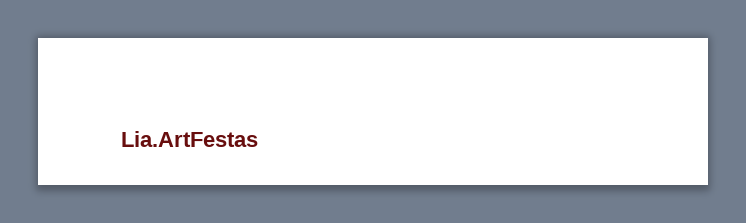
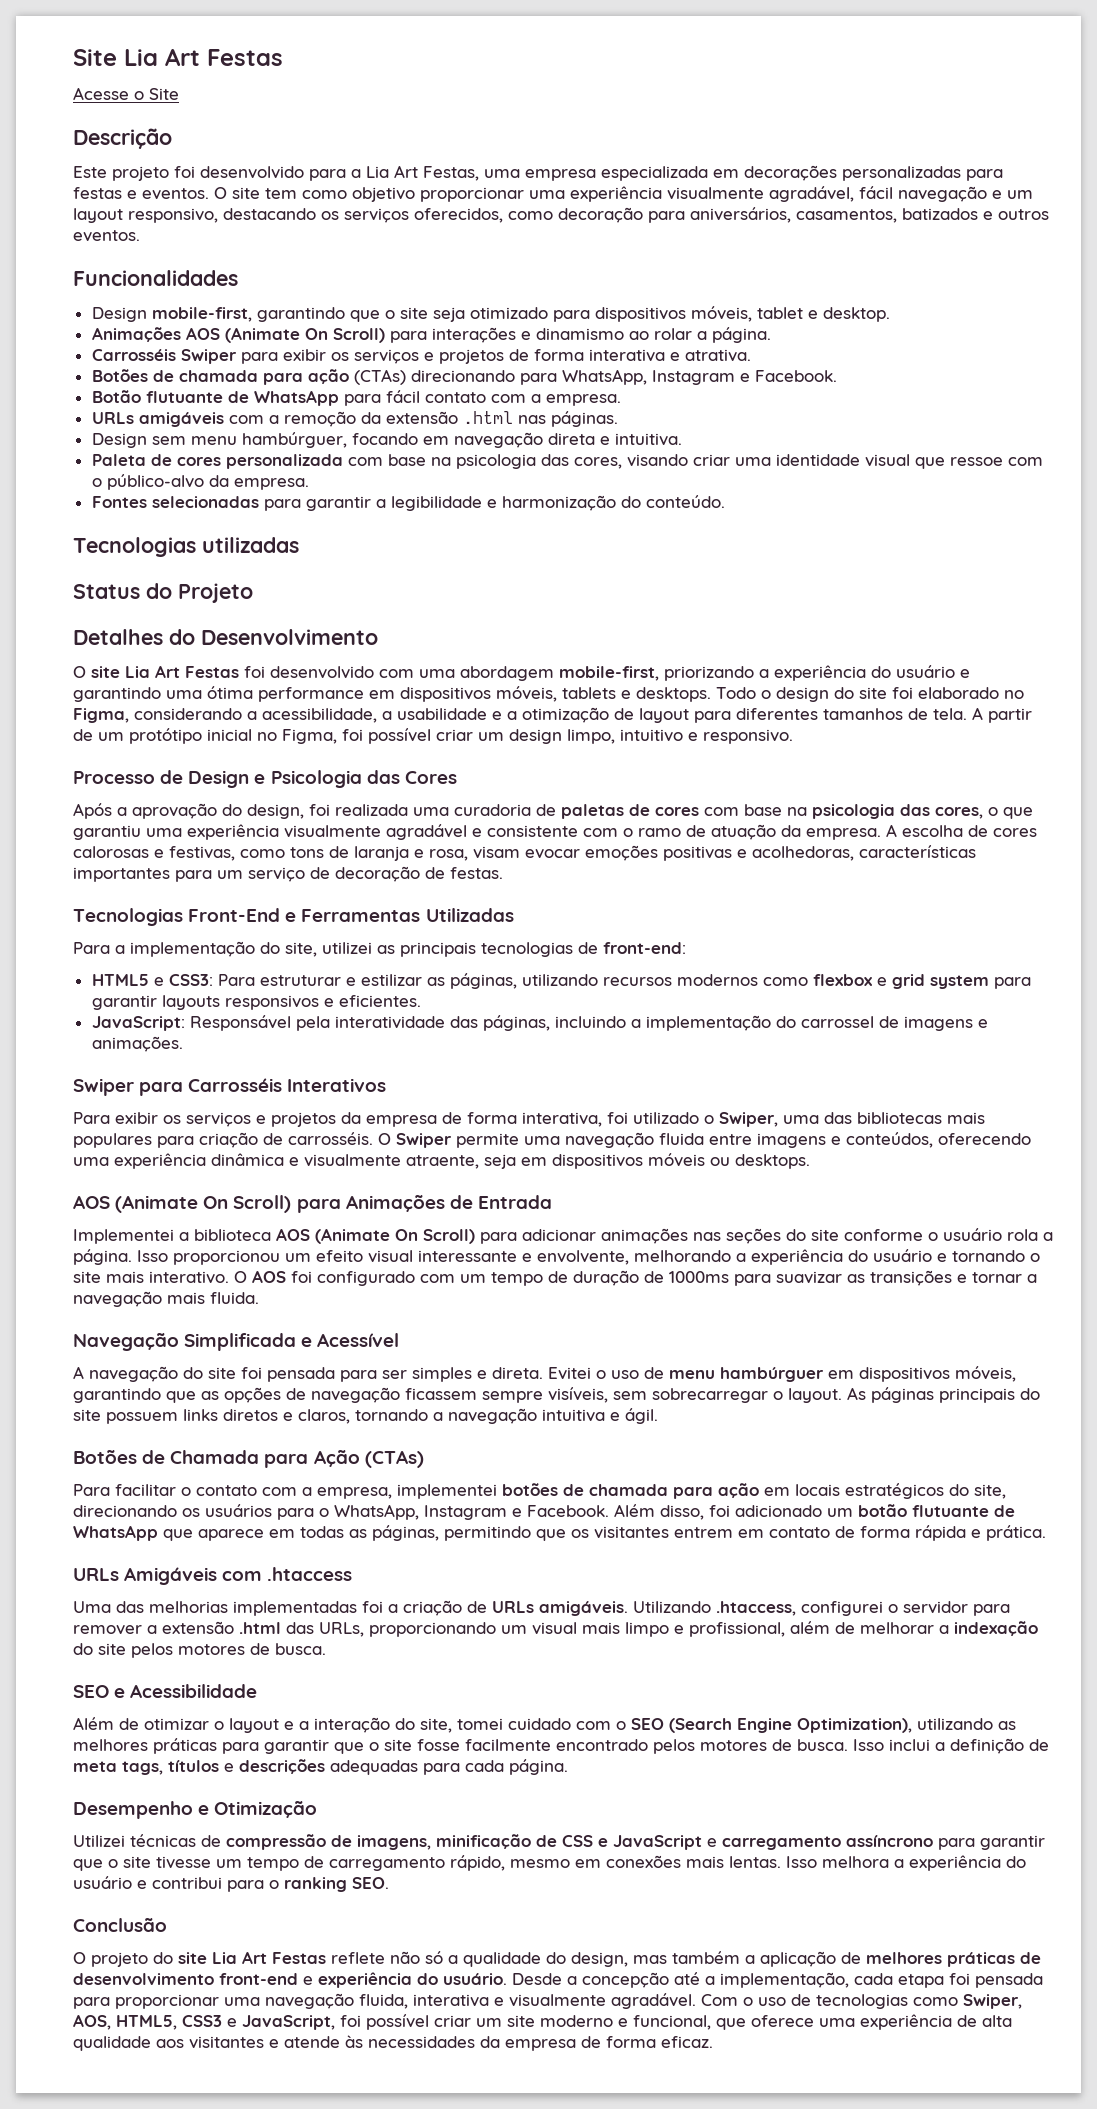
[121,131,258,147] Lia.ArtFestas -> [73,48,283,66] [73,87,179,100] [73,128,172,149] [73,165,1003,181] [73,186,1033,202] [73,207,1049,223] [73,230,140,242] [73,270,238,286] [91,306,890,322] [91,327,771,343] [91,349,751,364] [91,369,837,385] [91,390,621,406] [91,411,618,427] [91,432,682,448] [91,454,1043,469] [91,474,309,490] [91,495,725,511] [73,537,299,557] [73,583,253,603] [73,629,378,645] [73,665,970,681] [73,686,1024,702] [73,707,1032,723] [73,728,793,744] [73,770,457,788] [73,803,1033,819] [73,824,1037,840] [73,845,976,861] [73,866,503,882] [73,908,514,926] [73,941,686,957] [91,973,1031,989] [91,995,421,1010] [91,1015,988,1031] [91,1036,183,1052] [73,1078,387,1096] [73,1112,985,1127] [73,1132,1031,1148] [73,1153,810,1169] [73,1195,552,1213] [73,1228,1053,1244] [73,1249,1040,1265] [73,1270,1037,1286] [73,1291,259,1307] [73,1333,400,1351] [73,1366,1016,1382] [73,1387,1040,1403] [73,1408,658,1424] [73,1450,424,1468] [73,1483,1006,1499] [73,1504,1015,1520] [73,1525,1046,1541] [73,1567,353,1585] [73,1600,1010,1616] [73,1621,1038,1637] [73,1643,326,1658] [73,1684,258,1698] [73,1717,1016,1733] [73,1738,1049,1754] [73,1759,568,1775] [73,1801,318,1819] [73,1834,1045,1850] [73,1855,1026,1871] [73,1876,389,1892] [73,1918,167,1932] [73,1951,1041,1967] [73,1972,1043,1988] [73,1993,1022,2009] [73,2014,1012,2030] [73,2035,713,2051] Site Lia Art Festas // Acesse o Site // Descrição // Este projeto foi desenvolvido para a Lia Art Festas, uma empresa especializada em decorações personalizadas para festas e eventos. O site tem como objetivo proporcionar uma experiência visualmente agradável, fácil navegação e um layout responsivo, destacando os serviços oferecidos, como decoração para aniversários, casamentos, batizados e outros eventos. // Funcionalidades // Design mobile-first, garantindo que o site seja otimizado para dispositivos móveis, tablet e desktop. // Animações AOS (Animate On Scroll) para interações e dinamismo ao rolar a página. // Carrosséis Swiper para exibir os serviços e projetos de forma interativa e atrativa. // Botões de chamada para ação (CTAs) direcionando para WhatsApp, Instagram e Facebook. // Botão flutuante de WhatsApp para fácil contato com a empresa. // URLs amigáveis com a remoção da extensão .html nas páginas. // Design sem menu hambúrguer, focando em navegação direta e intuitiva. // Paleta de cores personalizada com base na psicologia das cores, visando criar uma identidade visual que ressoe com o público-alvo da empresa. // Fontes selecionadas para garantir a legibilidade e harmonização do conteúdo. // Tecnologias utilizadas // Status do Projeto // Detalhes do Desenvolvimento // O site Lia Art Festas foi desenvolvido com uma abordagem mobile-first, priorizando a experiência do usuário e garantindo uma ótima performance em dispositivos móveis, tablets e desktops. Todo o design do site foi elaborado no Figma, considerando a acessibilidade, a usabilidade e a otimização de layout para diferentes tamanhos de tela. A partir de um protótipo inicial no Figma, foi possível criar um design limpo, intuitivo e responsivo. // Processo de Design e Psicologia das Cores // Após a aprovação do design, foi realizada uma curadoria de paletas de cores com base na psicologia das cores, o que garantiu uma experiência visualmente agradável e consistente com o ramo de atuação da empresa. A escolha de cores calorosas e festivas, como tons de laranja e rosa, visam evocar emoções positivas e acolhedoras, características importantes para um serviço de decoração de festas. // Tecnologias Front-End e Ferramentas Utilizadas // Para a implementação do site, utilizei as principais tecnologias de front-end: // HTML5 e CSS3: Para estruturar e estilizar as páginas, utilizando recursos modernos como flexbox e grid system para garantir layouts responsivos e eficientes. // JavaScript: Responsável pela interatividade das páginas, incluindo a implementação do carrossel de imagens e animações. // Swiper para Carrosséis Interativos // Para exibir os serviços e projetos da empresa de forma interativa, foi utilizado o Swiper, uma das bibliotecas mais populares para criação de carrosséis. O Swiper permite uma navegação fluida entre imagens e conteúdos, oferecendo uma experiência dinâmica e visualmente atraente, seja em dispositivos móveis ou desktops. // AOS (Animate On Scroll) para Animações de Entrada // Implementei a biblioteca AOS (Animate On Scroll) para adicionar animações nas seções do site conforme o usuário rola a página. Isso proporcionou um efeito visual interessante e envolvente, melhorando a experiência do usuário e tornando o site mais interativo. O AOS foi configurado com um tempo de duração de 1000ms para suavizar as transições e tornar a navegação mais fluida. // Navegação Simplificada e Acessível // A navegação do site foi pensada para ser simples e direta. Evitei o uso de menu hambúrguer em dispositivos móveis, garantindo que as opções de navegação ficassem sempre visíveis, sem sobrecarregar o layout. As páginas principais do site possuem links diretos e claros, tornando a navegação intuitiva e ágil. // Botões de Chamada para Ação (CTAs) // Para facilitar o contato com a empresa, implementei botões de chamada para ação em locais estratégicos do site, direcionando os usuários para o WhatsApp, Instagram e Facebook. Além disso, foi adicionado um botão flutuante de WhatsApp que aparece em todas as páginas, permitindo que os visitantes entrem em contato de forma rápida e prática. // URLs Amigáveis com .htaccess // Uma das melhorias implementadas foi a criação de URLs amigáveis. Utilizando .htaccess, configurei o servidor para remover a extensão .html das URLs, proporcionando um visual mais limpo e profissional, além de melhorar a indexação do site pelos motores de busca. // SEO e Acessibilidade // Além de otimizar o layout e a interação do site, tomei cuidado com o SEO (Search Engine Optimization), utilizando as melhores práticas para garantir que o site fosse facilmente encontrado pelos motores de busca. Isso inclui a definição de meta tags, títulos e descrições adequadas para cada página. // Desempenho e Otimização // Utilizei técnicas de compressão de imagens, minificação de CSS e JavaScript e carregamento assíncrono para garantir que o site tivesse um tempo de carregamento rápido, mesmo em conexões mais lentas. Isso melhora a experiência do usuário e contribui para o ranking SEO. // Conclusão // O projeto do site Lia Art Festas reflete não só a qualidade do design, mas também a aplicação de melhores práticas de desenvolvimento front-end e experiência do usuário. Desde a concepção até a implementação, cada etapa foi pensada para proporcionar uma navegação fluida, interativa e visualmente agradável. Com o uso de tecnologias como Swiper, AOS, HTML5, CSS3 e JavaScript, foi possível criar um site moderno e funcional, que oferece uma experiência de alta qualidade aos visitantes e atende às necessidades da empresa de forma eficaz.

